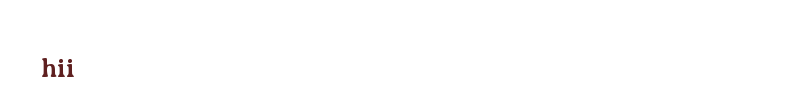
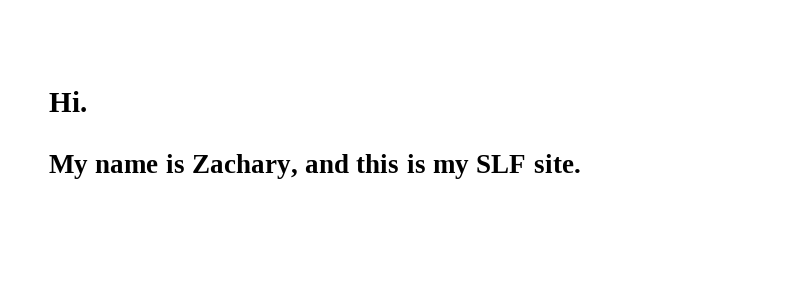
[41,58,75,77] hii -> [49,91,87,112] [49,154,581,179] Hi. // My name is Zachary, and this is my SLF site.

